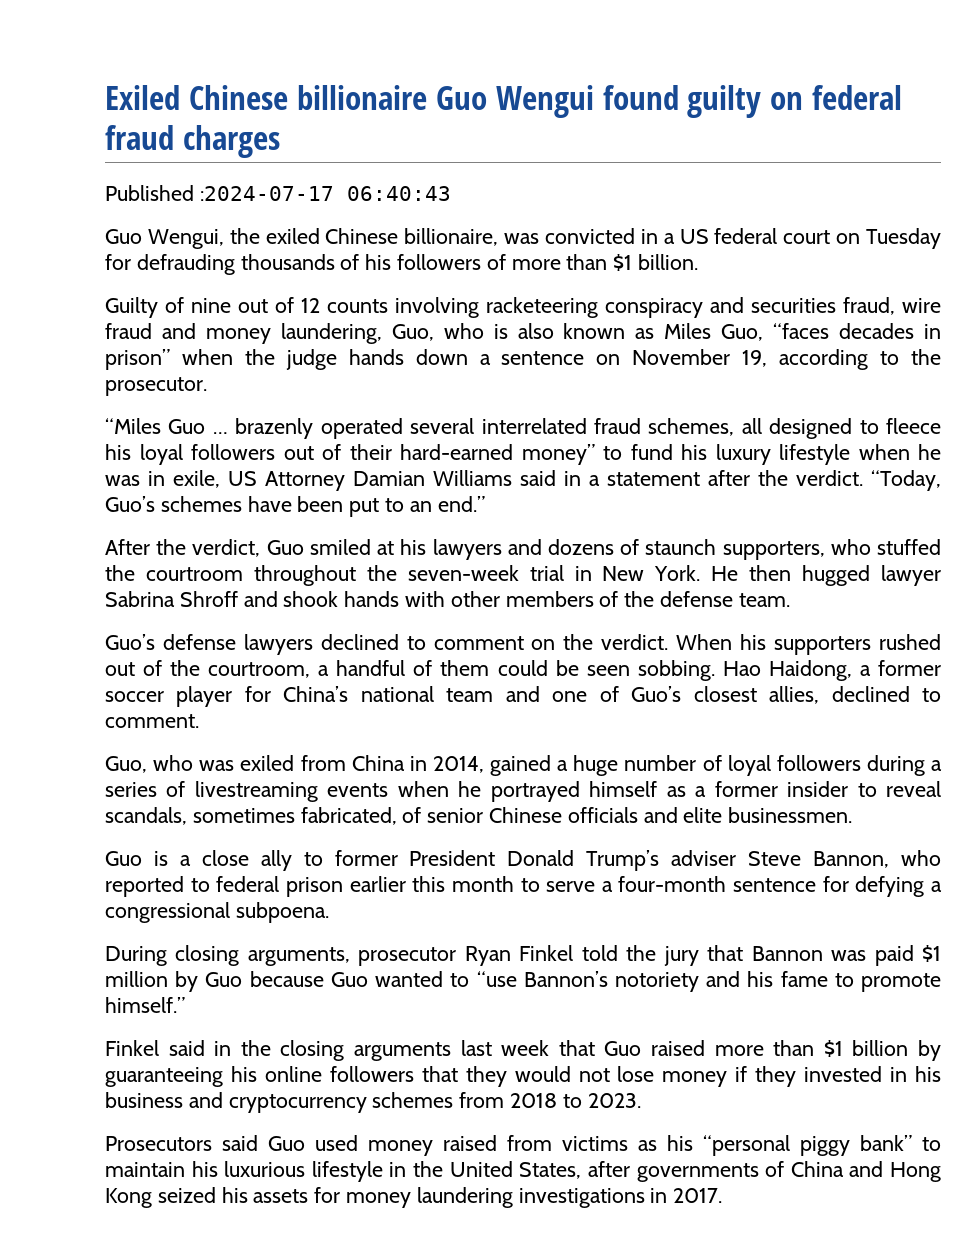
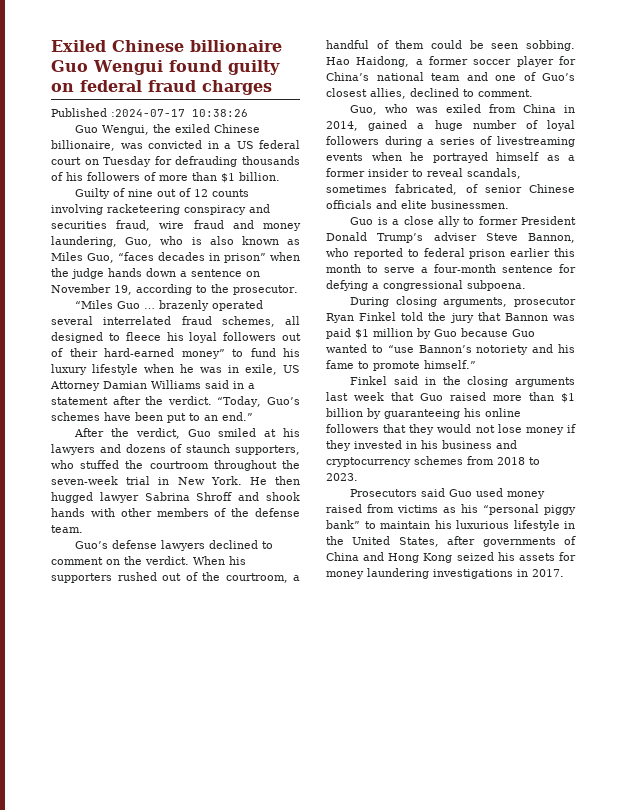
[346,186,451,201] 06:40:43 -> [192,109,248,117] 10:38:26

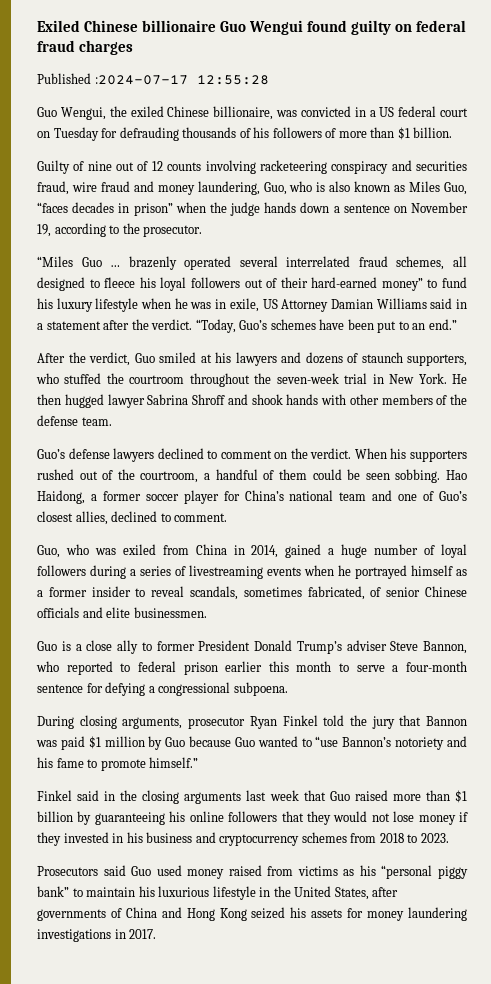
[192,109,248,117] 10:38:26 -> [196,75,269,85] 12:55:28

